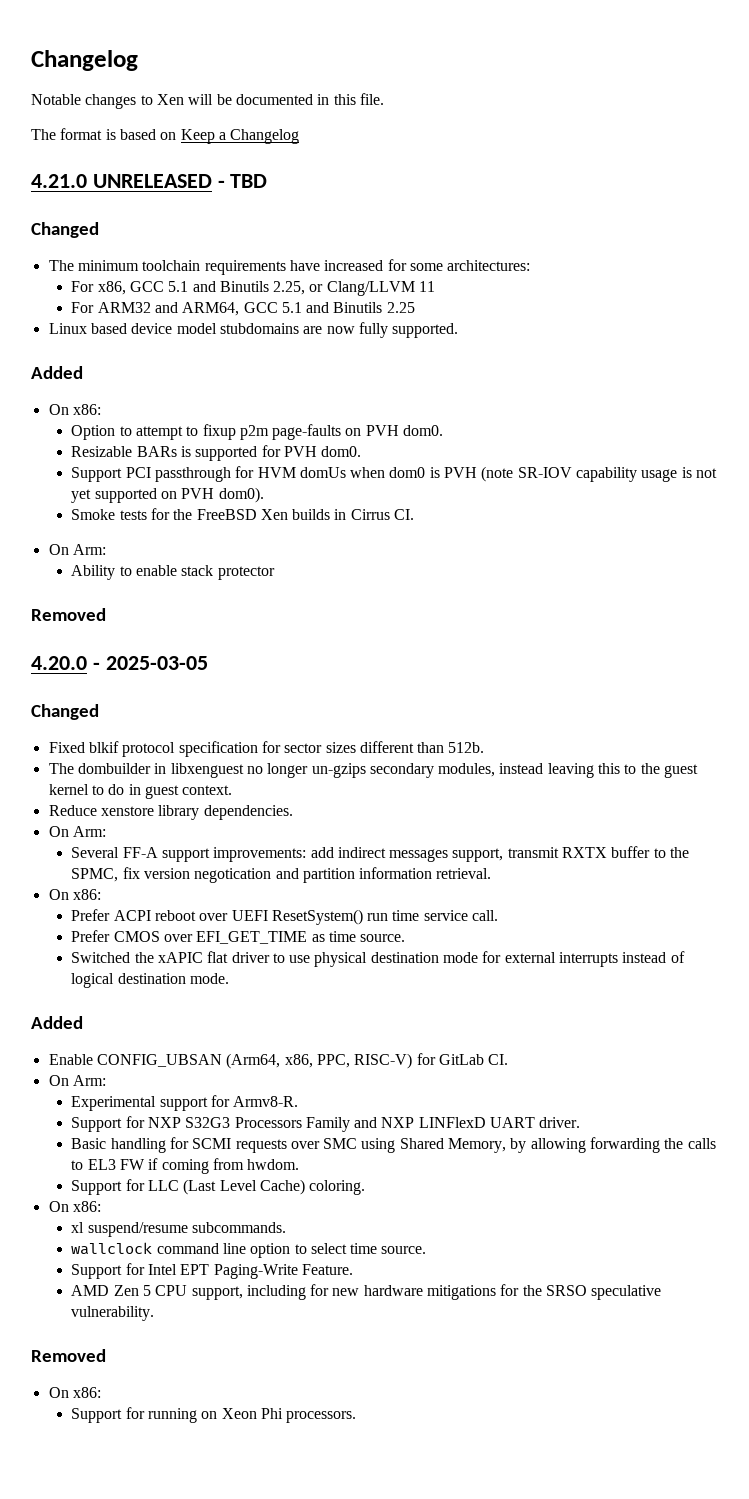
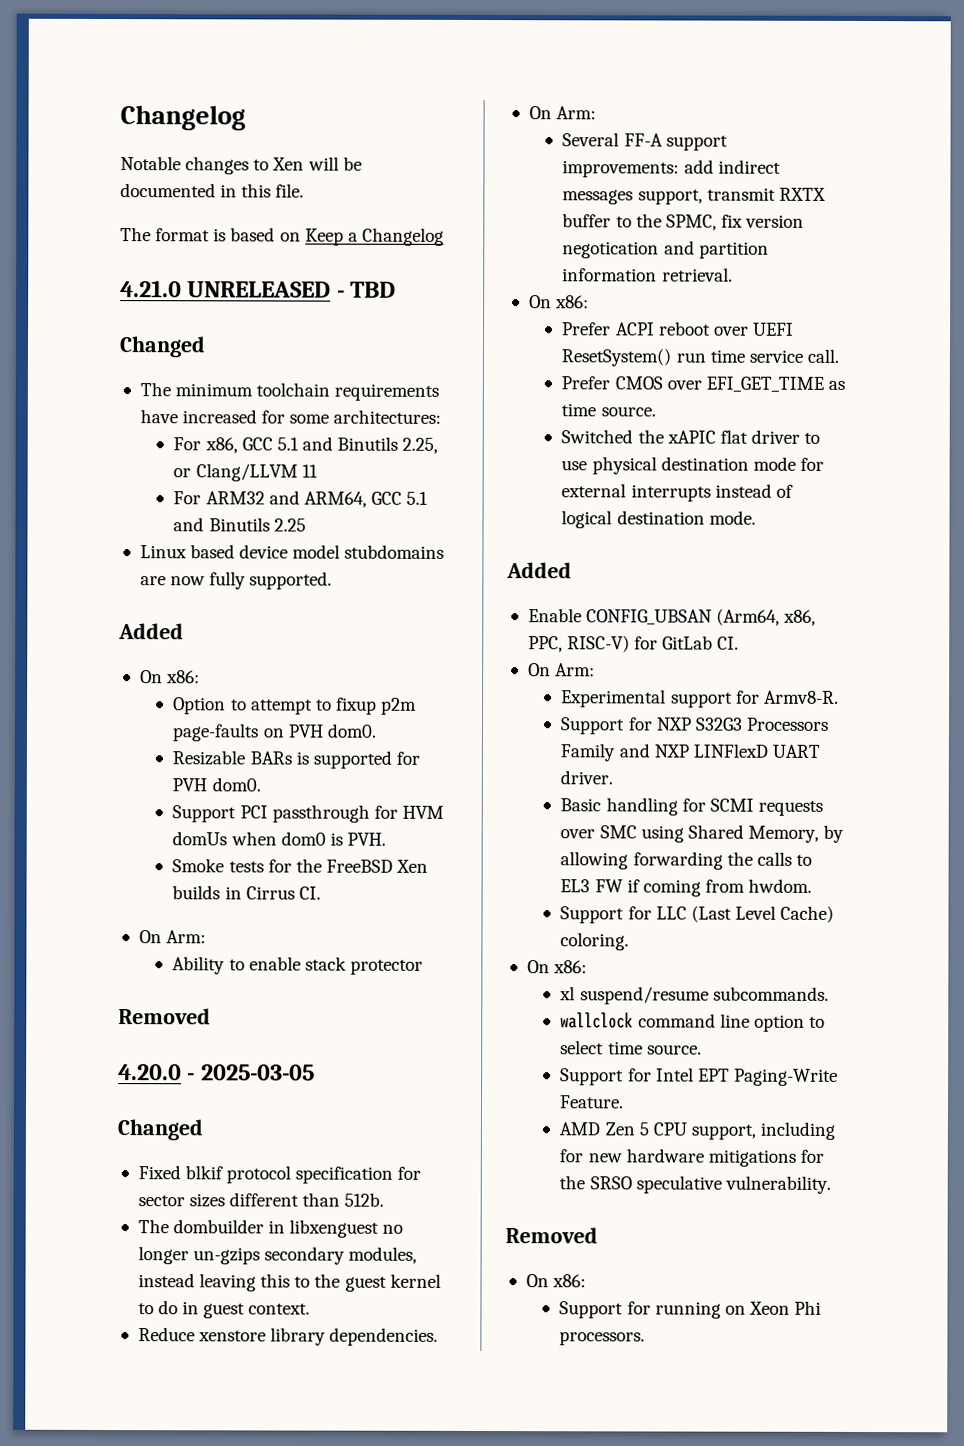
[444,466,718,482] [71,487,264,503] PVH (note SR-IOV capability usage is not yet supported on PVH dom0). -> [346,832,386,846] PVH.

